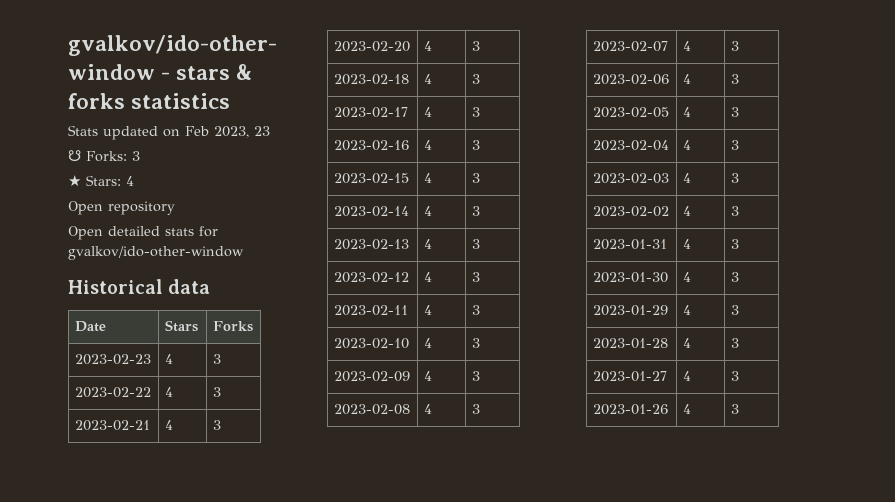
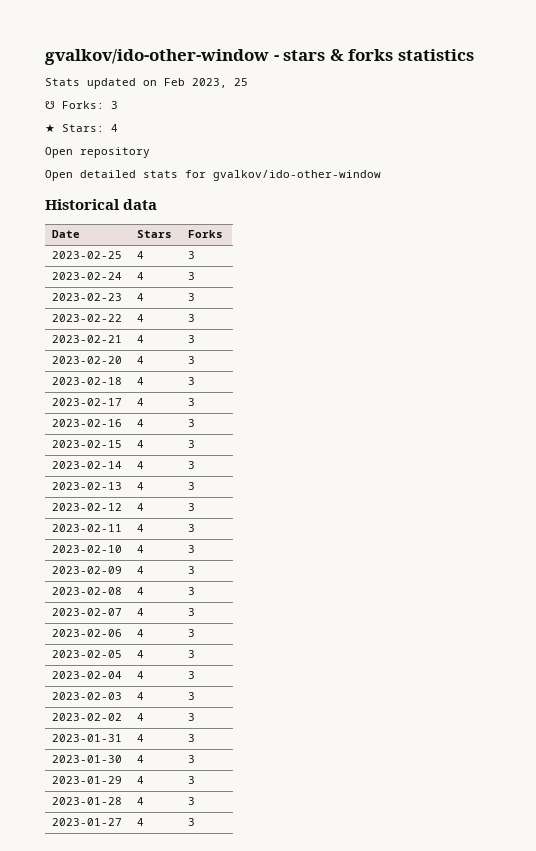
[254,126,270,136] 23 -> [234,78,248,86] 25
(253, 326) none -> [52,251,123,259] [137,251,145,259] [188,251,196,259] [52,272,123,280] [137,272,145,280] [188,272,196,280] // 2023-02-25 | 4 | 3 // 2023-02-24 | 4 | 3
[592,404,668,415] [682,404,691,414] [730,404,739,414] // 2023-01-26 | 4 | 3 -> (196, 822) none

